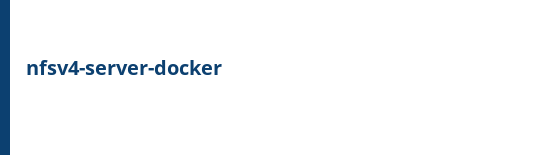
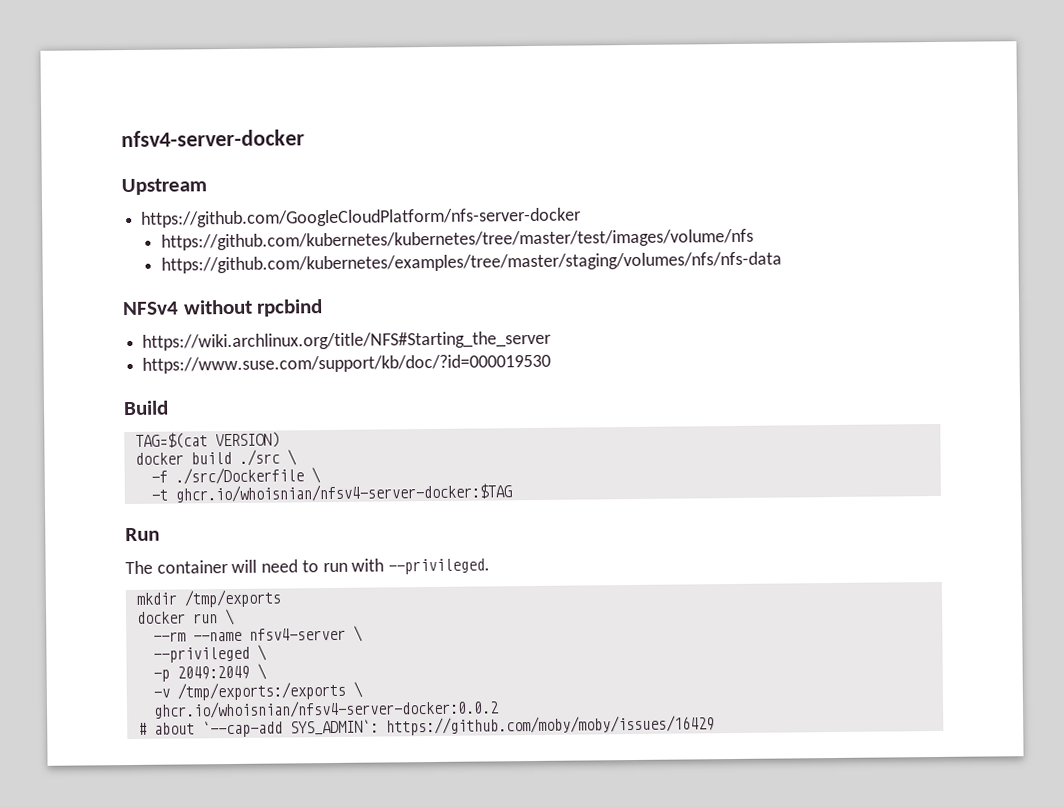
(222, 67) none -> [121,178,207,196] [141,207,582,228] [161,228,755,251] [161,251,783,274] [122,299,324,317] [142,330,552,351] [142,353,552,374] [123,400,169,416] [134,431,280,449] [134,449,297,466] [150,467,321,485] [150,483,512,503] [125,527,160,542] [125,558,491,575] [135,589,282,608] [136,608,235,626] [152,625,363,642] [152,644,267,663] [152,663,267,682] [152,681,363,701] [152,699,499,719] [137,715,715,738] // Upstream // https://github.com/GoogleCloudPlatform/nfs-server-docker // https://github.com/kubernetes/kubernetes/tree/master/test/images/volume/nfs // https://github.com/kubernetes/examples/tree/master/staging/volumes/nfs/nfs-data // NFSv4 without rpcbind // https://wiki.archlinux.org/title/NFS#Starting_the_server // https://www.suse.com/support/kb/doc/?id=000019530 // Build // TAG=$(cat VERSION) // docker build ./src \ // -f ./src/Dockerfile \ // -t ghcr.io/whoisnian/nfsv4-server-docker:$TAG // Run // The container will need to run with --privileged. // mkdir /tmp/exports // docker run \ // --rm --name nfsv4-server \ // --privileged \ // -p 2049:2049 \ // -v /tmp/exports:/exports \ // ghcr.io/whoisnian/nfsv4-server-docker:0.0.2 // # about `--cap-add SYS_ADMIN`: https://github.com/moby/moby/issues/16429

